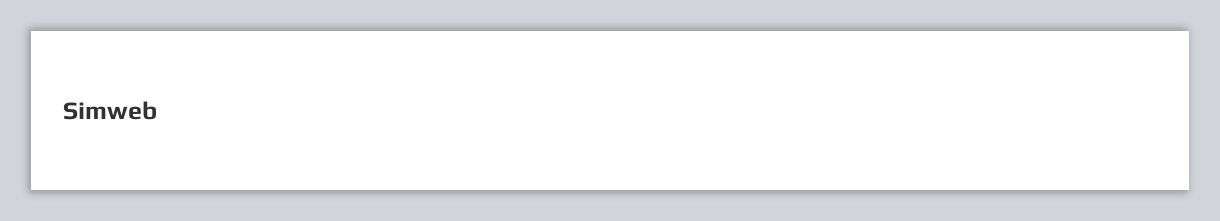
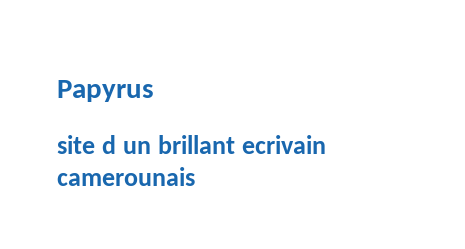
[63,101,157,120] Simweb -> [57,80,154,102] [57,135,326,154] [57,167,195,186] Papyrus // site d un brillant ecrivain camerounais

